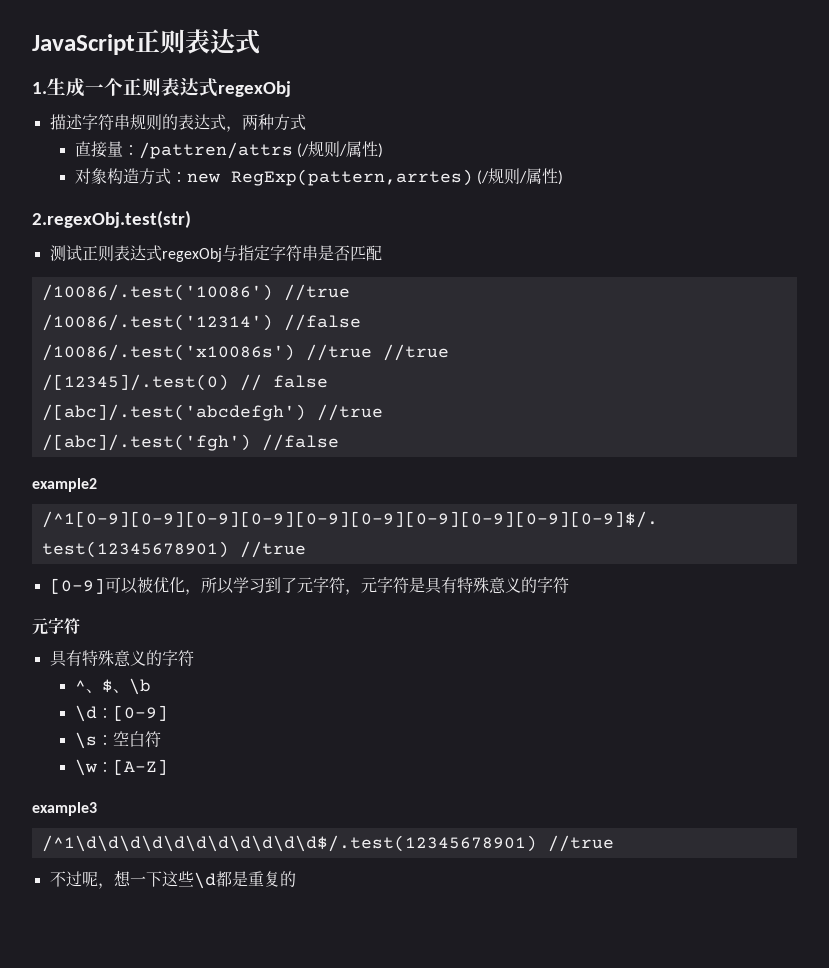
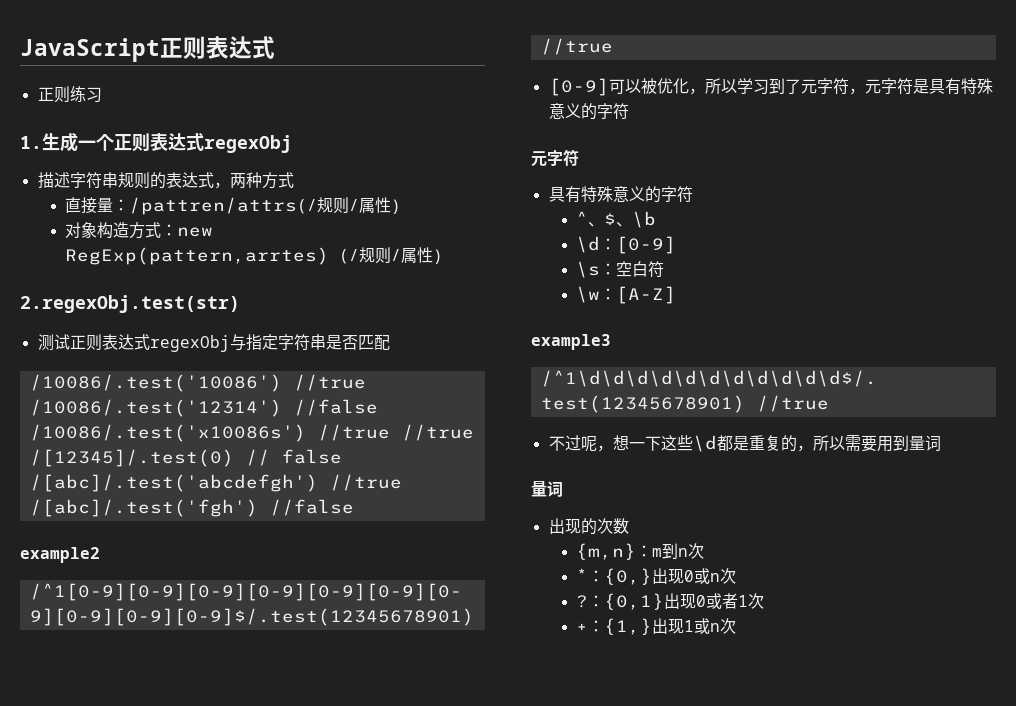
(260, 42) none -> [37,86,102,103] // 正则练习
[138,142,310,159] /pattren/attrs (/ -> [129,197,318,215] /pattren/attrs(/
(296, 879) none -> [796,435,941,452] [531,481,563,497] [548,518,629,535] [576,543,705,560] [576,568,737,585] [576,593,765,610] [576,618,737,635] ，所以需要用到量词 // 量词 // 出现的次数 // {m,n}：m到n次 // *：{0,}出现0或n次 // ?：{0,1}出现0或者1次 // +：{1,}出现1或n次

